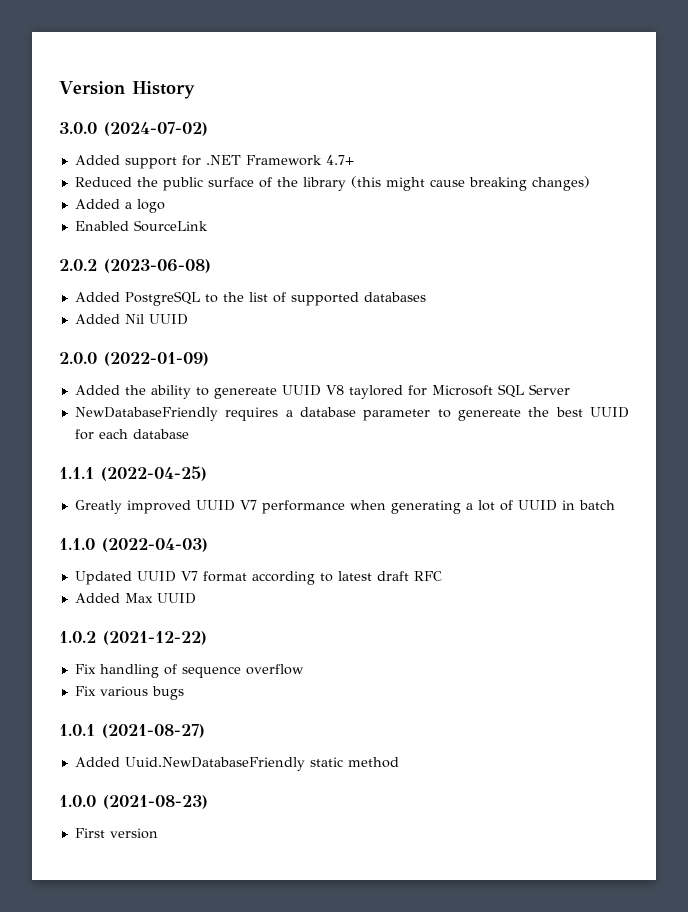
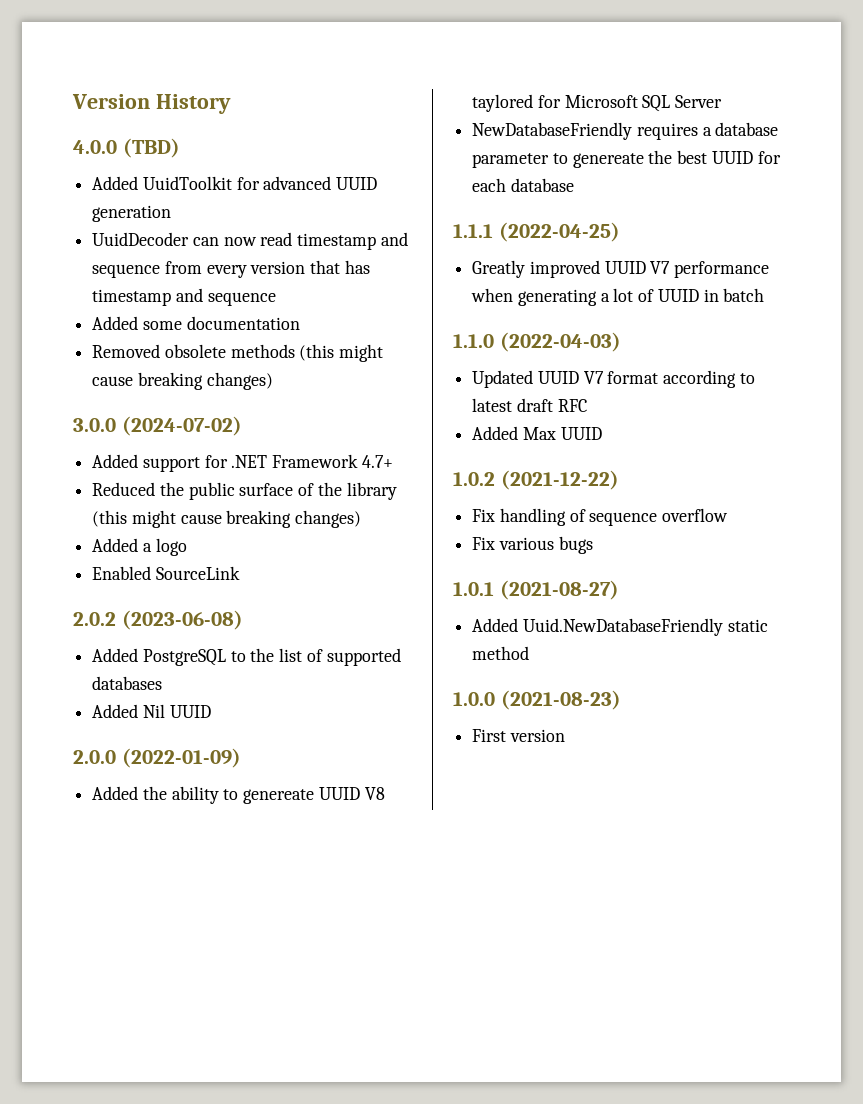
(195, 90) none -> [73,138,180,158] [92,176,378,190] [92,205,172,222] [92,232,408,250] [92,260,370,278] [92,288,276,306] [92,316,300,330] [92,344,384,362] [92,372,273,390] // 4.0.0 (TBD) // Added UuidToolkit for advanced UUID generation // UuidDecoder can now read timestamp and sequence from every version that has timestamp and sequence // Added some documentation // Removed obsolete methods (this might cause breaking changes)

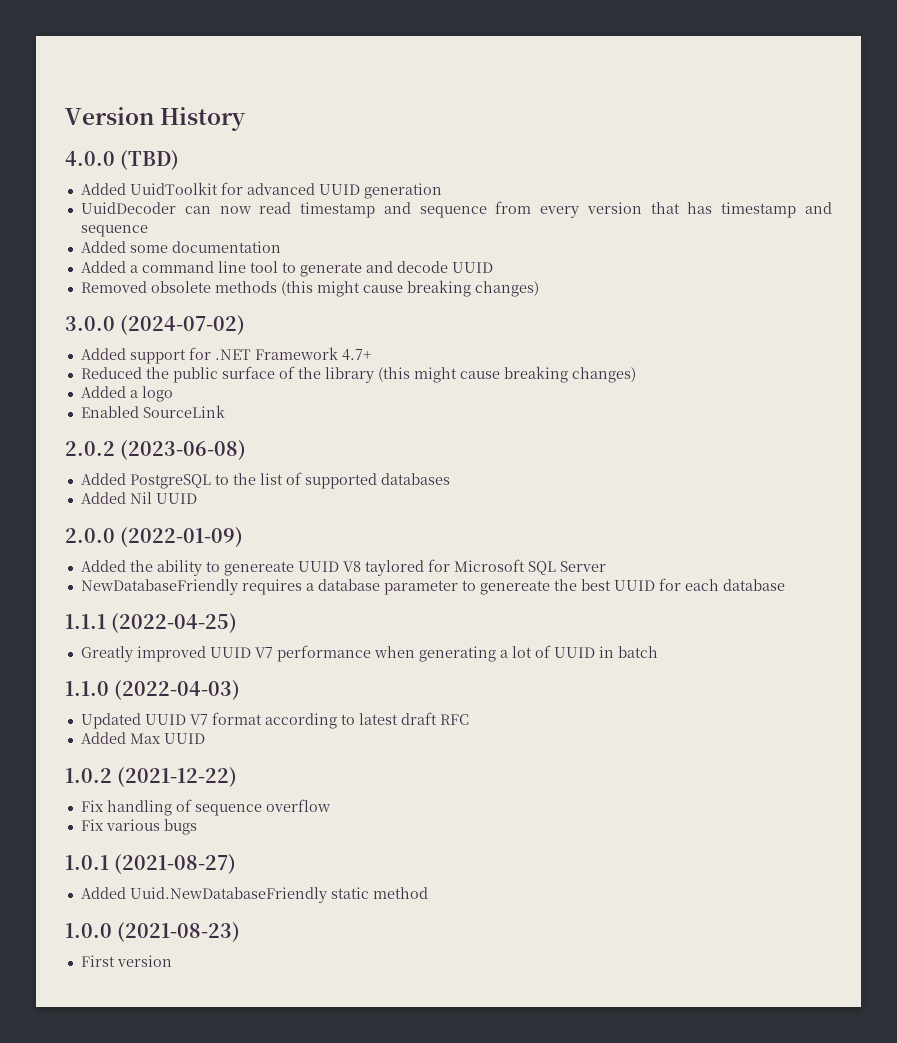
(300, 323) none -> [80,261,493,277] // Added a command line tool to generate and decode UUID

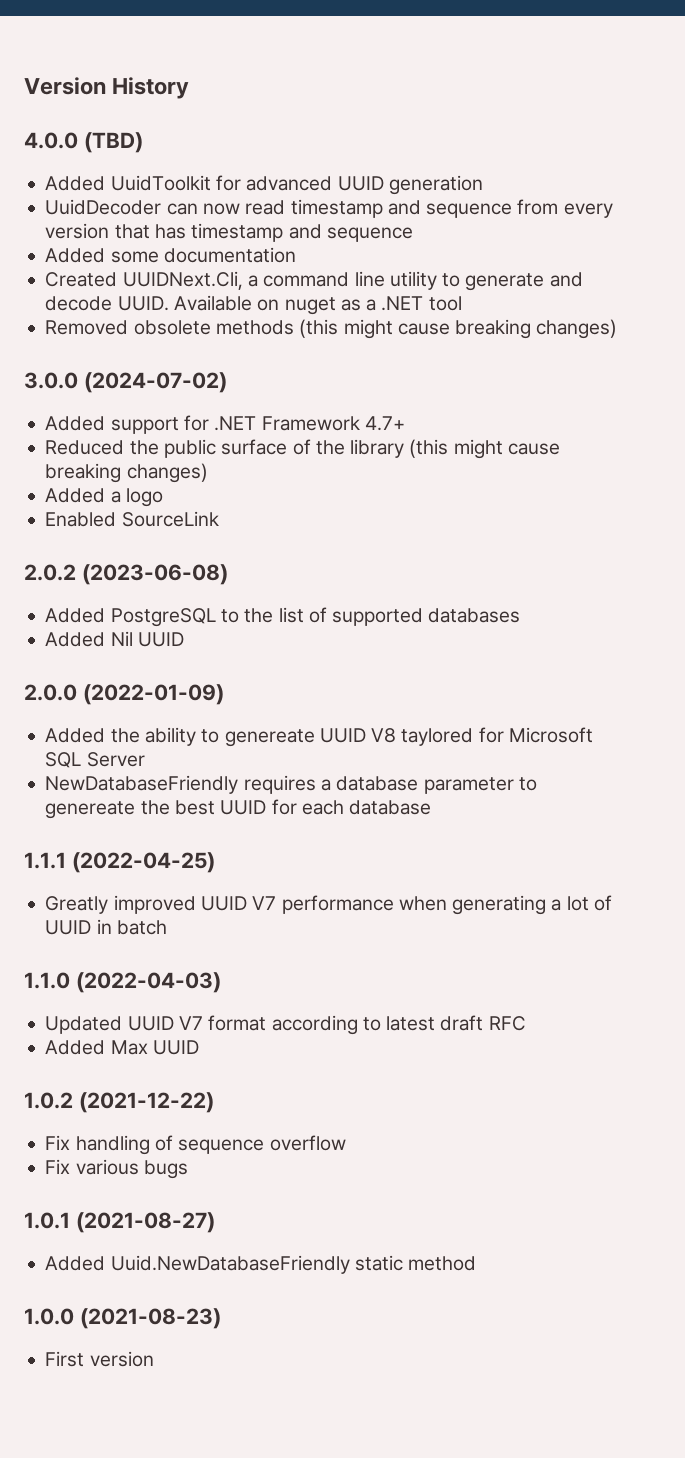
[80,261,126,273] Added -> [45,271,243,290] Created UUIDNext.Cli,
[249,261,278,273] tool -> [389,271,437,290] utility
[451,262,493,273] UUID -> [117,295,462,315] UUID. Available on nuget as a .NET tool

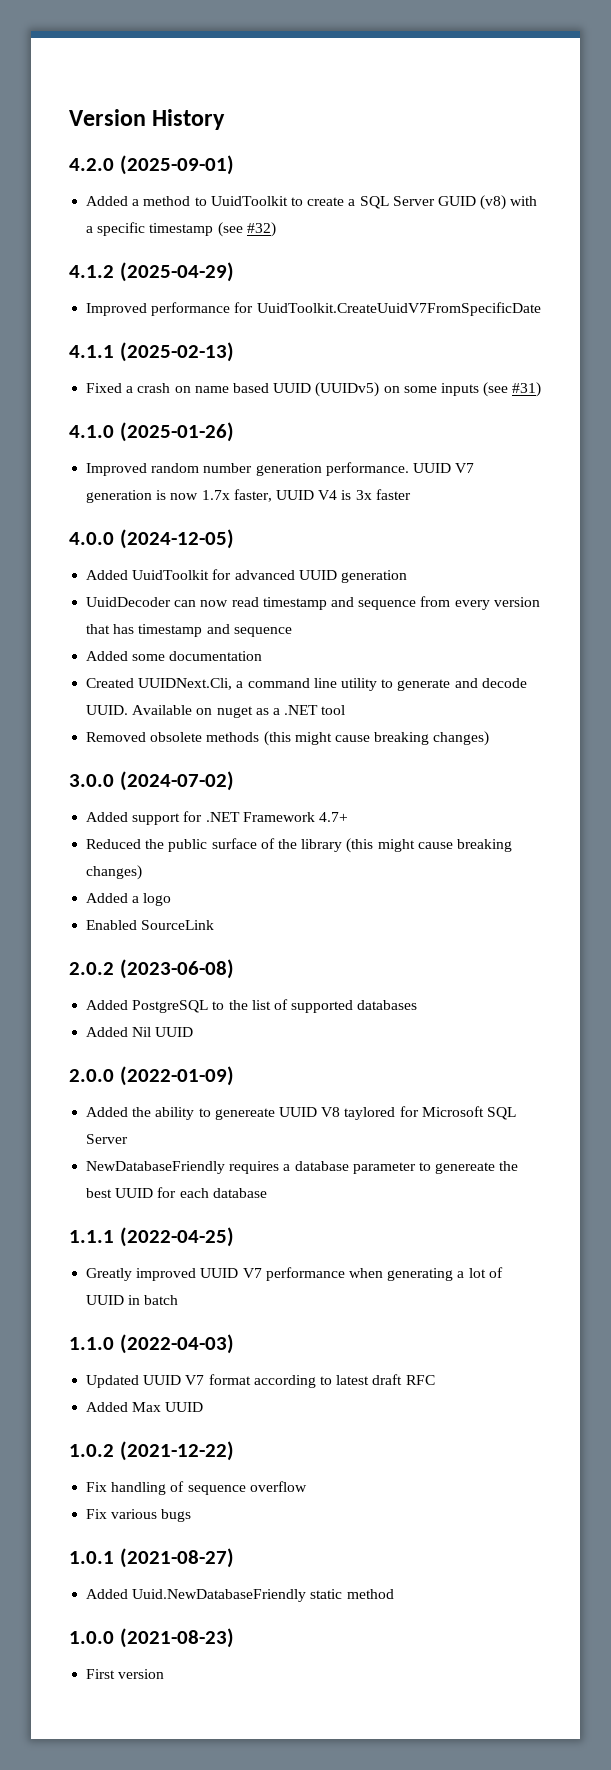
(190, 88) none -> [69,155,234,175] [86,195,538,210] [86,222,276,237] [69,262,234,282] [86,302,541,316] [69,342,234,362] [86,382,542,397] [69,422,234,442] [86,462,475,476] [86,489,411,503] // 4.2.0 (2025-09-01) // Added a method to UuidToolkit to create a SQL Server GUID (v8) with a specific timestamp (see #32) // 4.1.2 (2025-04-29) // Improved performance for UuidToolkit.CreateUuidV7FromSpecificDate // 4.1.1 (2025-02-13) // Fixed a crash on name based UUID (UUIDv5) on some inputs (see #31) // 4.1.0 (2025-01-26) // Improved random number generation performance. UUID V7 generation is now 1.7x faster, UUID V4 is 3x faster
[83,132,143,153] (TBD) -> [119,529,234,549] (2024-12-05)

